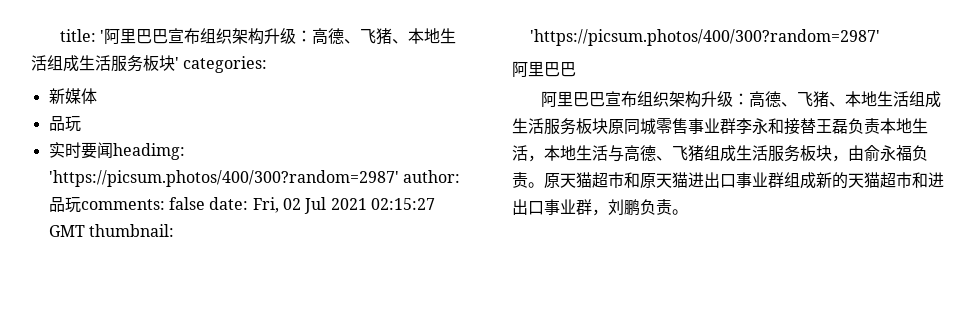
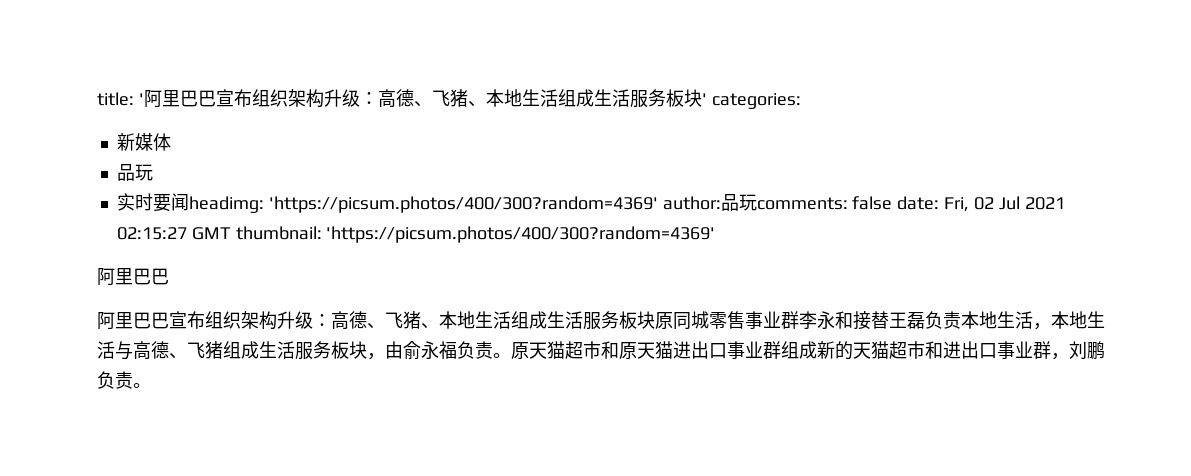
[48,170,399,187] 'https://picsum.photos/400/300?random=2987' -> [268,196,658,213] 'https://picsum.photos/400/300?random=4369'
[529,29,880,46] 'https://picsum.photos/400/300?random=2987' -> [326,226,716,243] 'https://picsum.photos/400/300?random=4369'

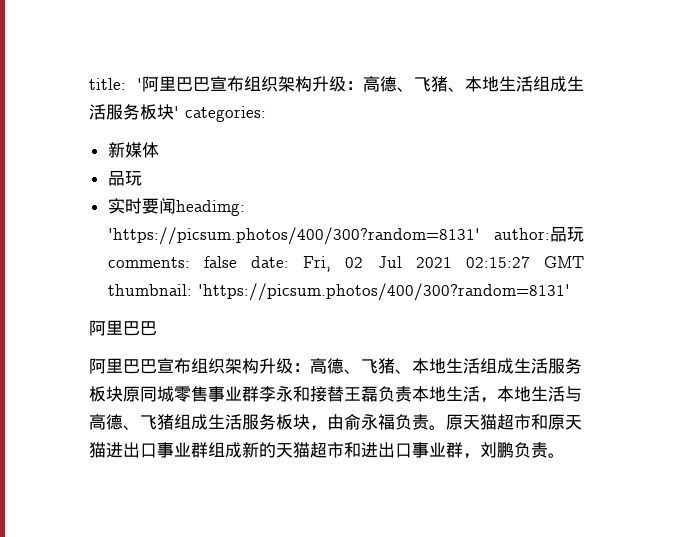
[268,196,658,213] 'https://picsum.photos/400/300?random=4369' -> [107,227,480,245] 'https://picsum.photos/400/300?random=8131'
[326,226,716,243] 'https://picsum.photos/400/300?random=4369' -> [197,283,570,301] 'https://picsum.photos/400/300?random=8131'

